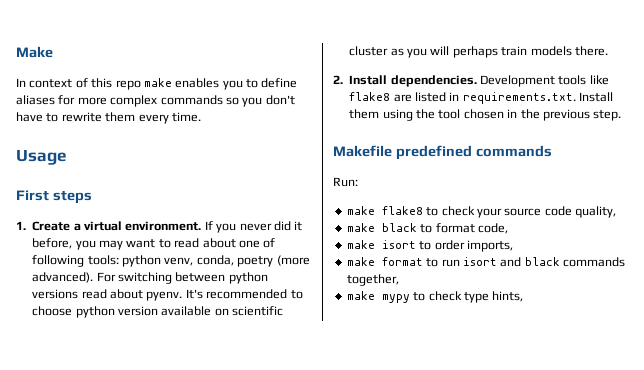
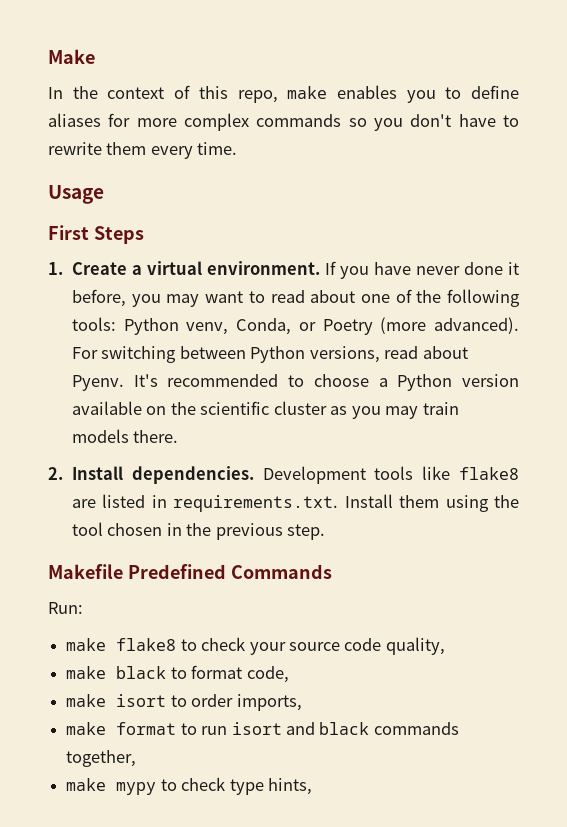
(26, 82) none -> [72,86,98,99] the
[115,80,141,90] repo -> [237,90,278,103] repo,
[52,190,92,204] steps -> [93,226,144,244] Steps
[239,221,291,231] never did -> [374,262,504,275] have never done
(276, 243) none -> [416,290,442,303] the
[122,255,274,267] python venv, conda, poetry -> [123,318,373,335] Python venv, Conda, or Poetry
[228,272,268,284] [32,289,183,301] python versions read about pyenv. -> [250,346,468,363] [72,375,125,391] Python versions, read about Pyenv.
[75,306,115,318] python -> [378,374,453,391] a Python
(229, 312) none -> [170,402,196,415] the
[430,46,498,58] will perhaps -> [385,406,419,419] may
[395,145,552,160] predefined commands -> [127,564,332,579] Predefined Commands

